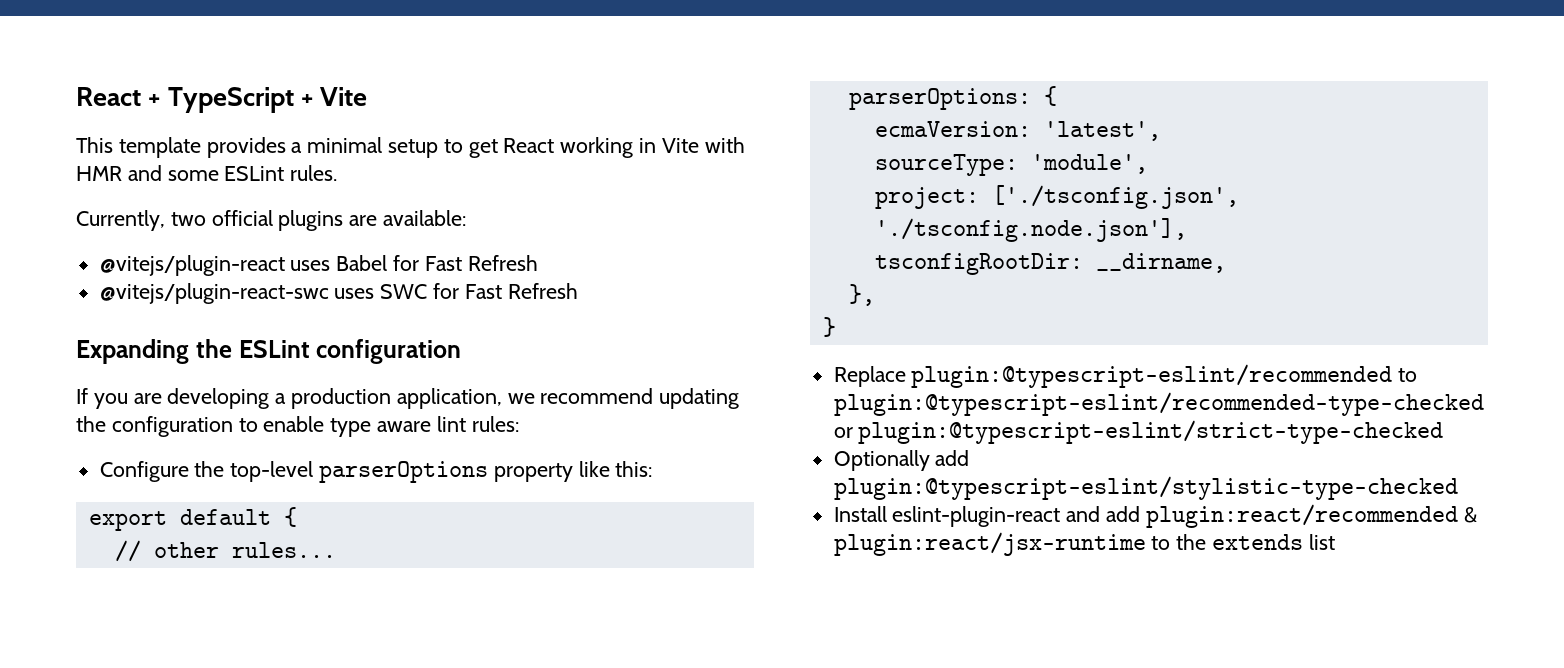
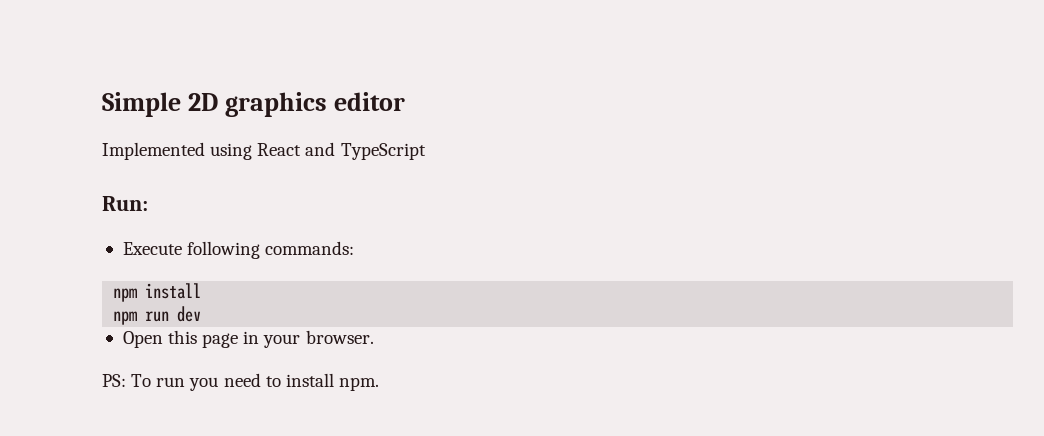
[76,87,368,113] [76,137,745,158] [76,165,338,181] [76,210,467,231] [99,255,538,276] [99,283,578,304] [76,339,462,364] [76,388,740,409] [76,416,519,437] [99,461,653,483] [88,507,297,531] [114,540,336,562] [848,86,1057,110] [874,121,1161,141] [874,154,1148,176] [874,185,1239,209] [874,218,1187,242] [874,253,1226,275] [848,284,875,306] [822,317,836,337] [833,364,1418,388] [833,392,1484,416] [833,420,1444,444] [833,450,970,471] [833,476,1458,500] [833,504,1477,528] [833,532,1335,556] React + TypeScript + Vite // This template provides a minimal setup to get React working in Vite with HMR and some ESLint rules. // Currently, two official plugins are available: // @vitejs/plugin-react uses Babel for Fast Refresh // @vitejs/plugin-react-swc uses SWC for Fast Refresh // Expanding the ESLint configuration // If you are developing a production application, we recommend updating the configuration to enable type aware lint rules: // Configure the top-level parserOptions property like this: // export default { // // other rules... // parserOptions: { // ecmaVersion: 'latest', // sourceType: 'module', // project: ['./tsconfig.json', './tsconfig.node.json'], // tsconfigRootDir: __dirname, // }, // } // Replace plugin:@typescript-eslint/recommended to plugin:@typescript-eslint/recommended-type-checked or plugin:@typescript-eslint/strict-type-checked // Optionally add plugin:@typescript-eslint/stylistic-type-checked // Install eslint-plugin-react and add plugin:react/recommended & plugin:react/jsx-runtime to the extends list -> [102,92,405,117] [102,142,426,160] [102,196,148,211] [122,241,355,259] [113,283,202,302] [113,306,202,325] [122,330,374,348] [102,373,379,391] Simple 2D graphics editor // Implemented using React and TypeScript // Run: // Execute following commands: // npm install // npm run dev // Open this page in your browser. // PS: To run you need to install npm.

